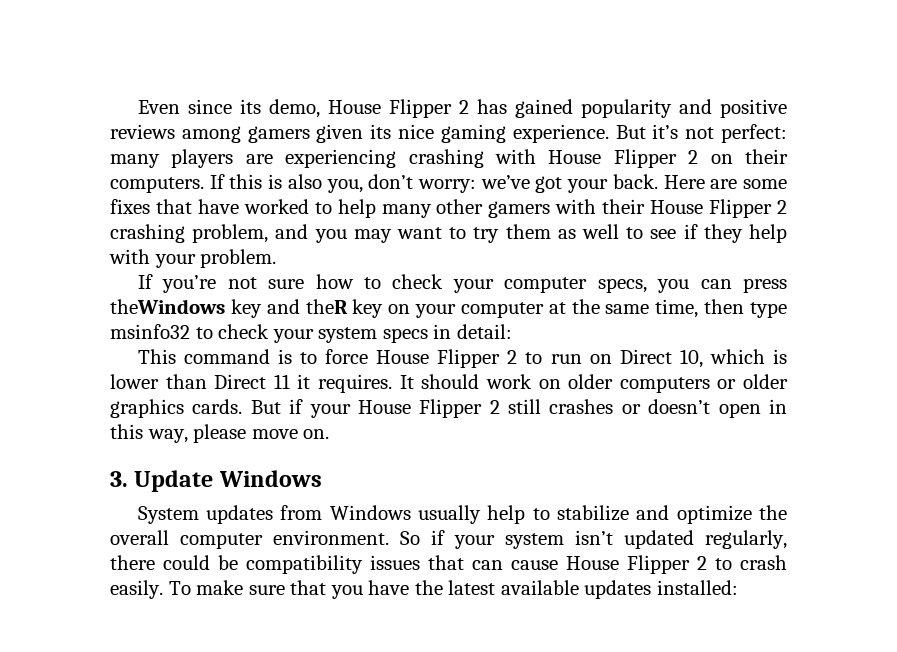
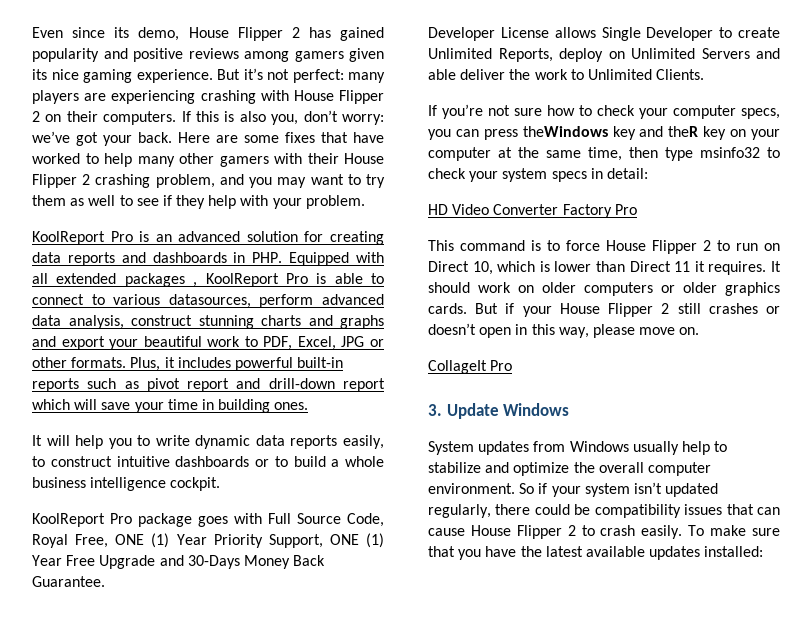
(277, 258) none -> [32,231,384,245] [32,252,384,266] [32,273,384,287] [32,294,384,308] [32,315,384,329] [32,336,384,350] [32,357,344,371] [32,378,385,392] [32,399,309,413] [32,435,384,449] [32,456,384,467] [32,477,221,491] [32,513,384,527] [32,533,384,548] [32,555,326,569] [32,576,105,587] [428,27,780,41] [428,48,780,62] [428,69,705,80] // KoolReport Pro is an advanced solution for creating data reports and dashboards in PHP. Equipped with all extended packages , KoolReport Pro is able to connect to various datasources, perform advanced data analysis, construct stunning charts and graphs and export your beautiful work to PDF, Excel, JPG or other formats. Plus, it includes powerful built-in reports such as pivot report and drill-down report which will save your time in building ones. // It will help you to write dynamic data reports easily, to construct intuitive dashboards or to build a whole business intelligence cockpit. // KoolReport Pro package goes with Full Source Code, Royal Free, ONE (1) Year Priority Support, ONE (1) Year Free Upgrade and 30-Days Money Back Guarantee. // Developer License allows Single Developer to create Unlimited Reports, deploy on Unlimited Servers and able deliver the work to Unlimited Clients.
(512, 331) none -> [428,204,637,218] // HD Video Converter Factory Pro
(330, 434) none -> [428,360,513,374] // CollageIt Pro

